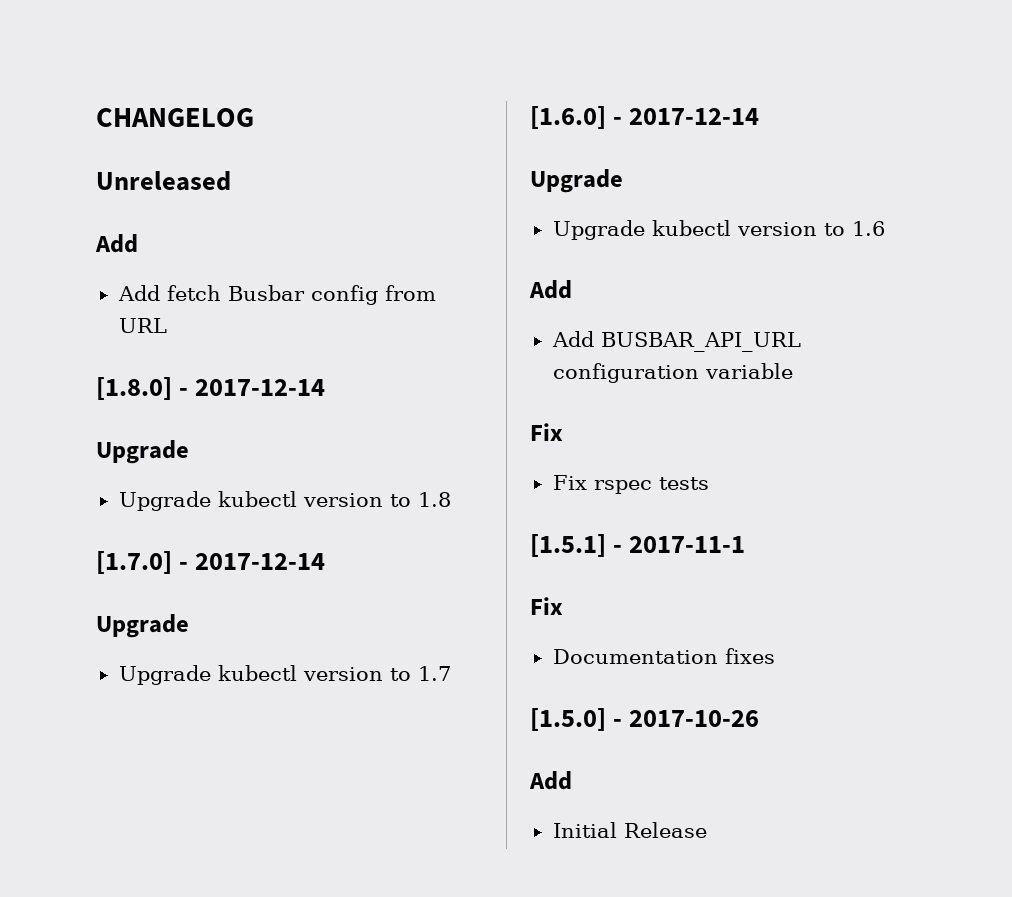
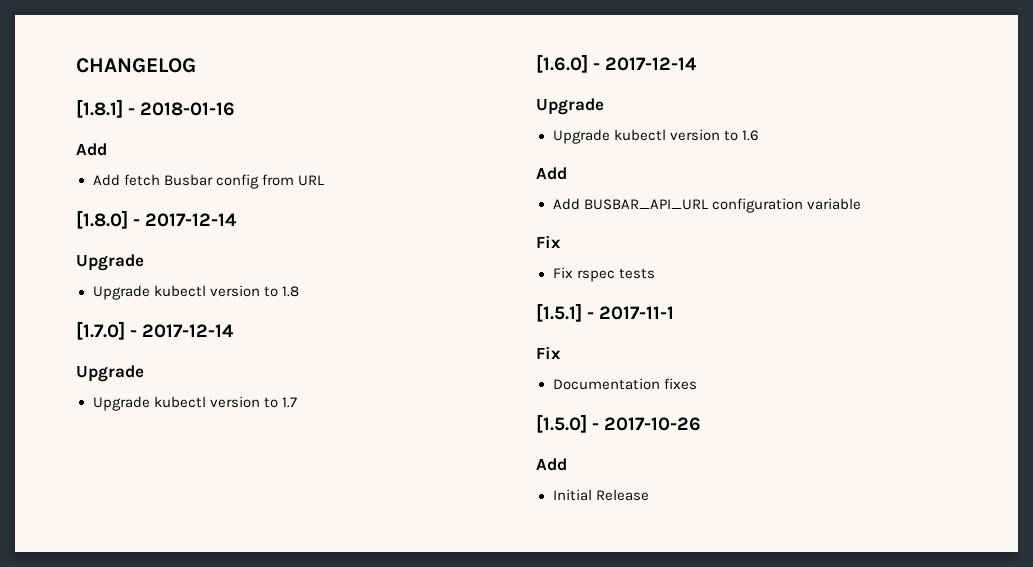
[96,171,231,191] Unreleased -> [76,99,236,118] [1.8.1] - 2018-01-16

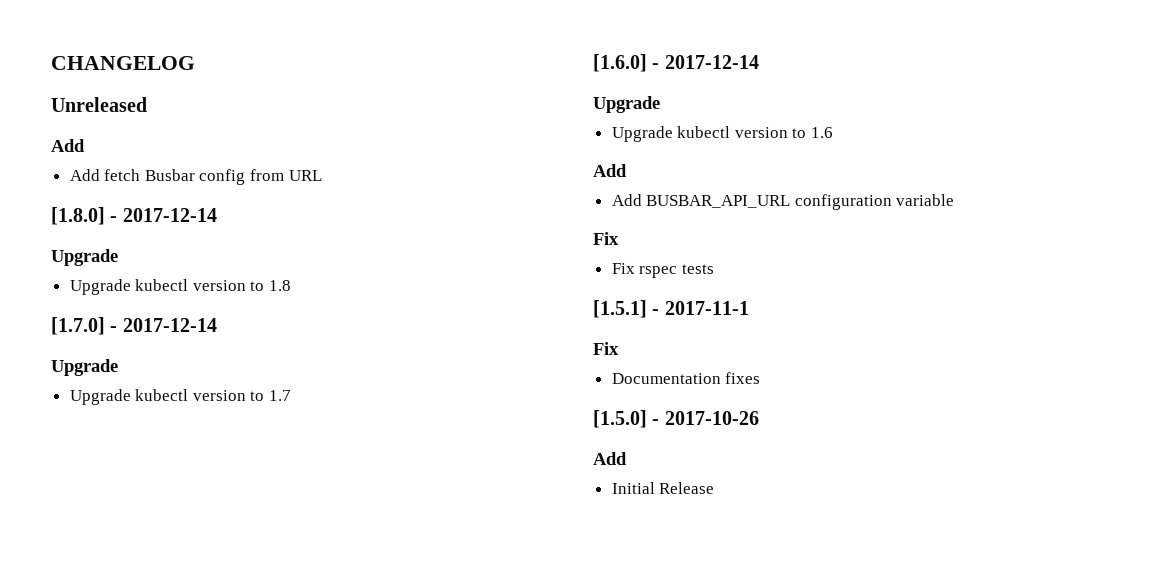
[76,99,236,118] [1.8.1] - 2018-01-16 -> [51,97,147,112] Unreleased

